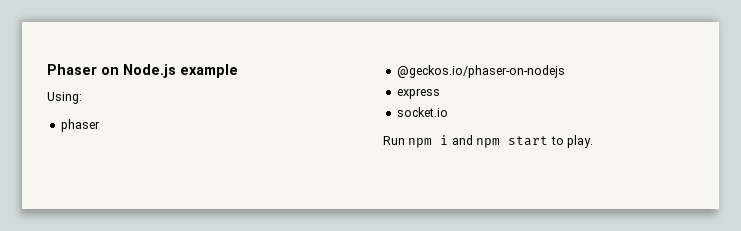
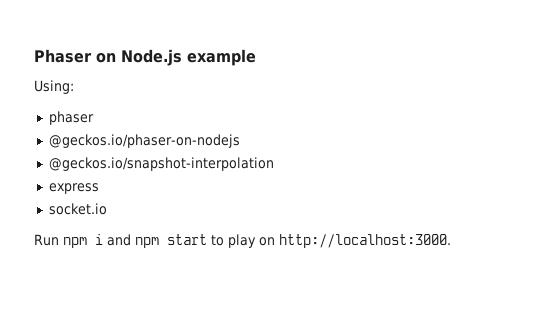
(565, 71) none -> [48,157,274,171] // @geckos.io/snapshot-interpolation
[566,135,593,148] play. -> [228,234,451,248] play on http://localhost:3000.

